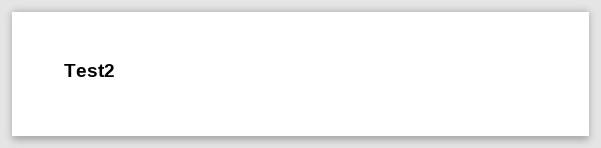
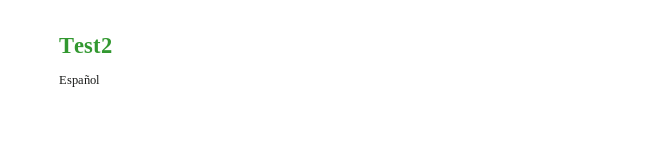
(115, 70) none -> [59,75,100,87] // Español

